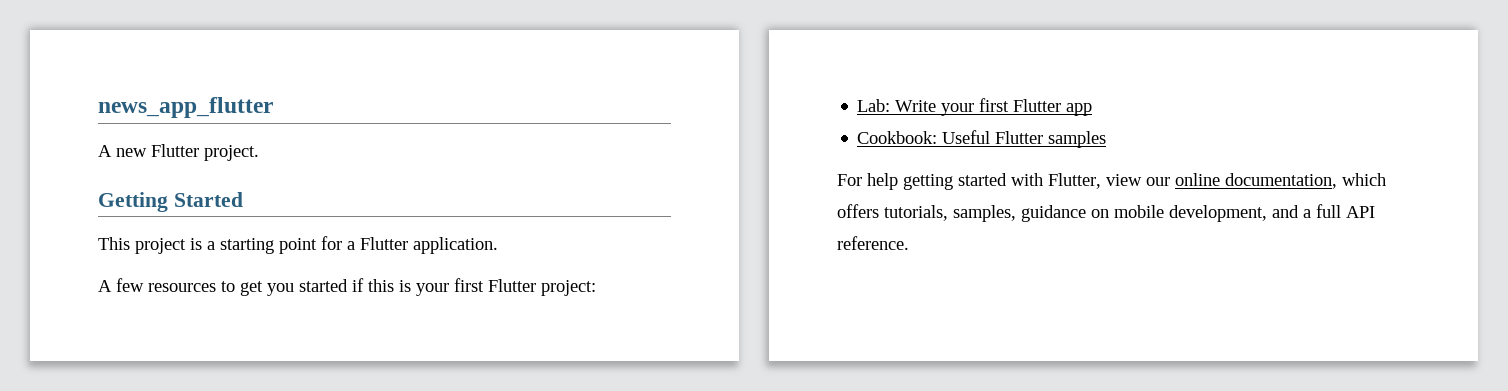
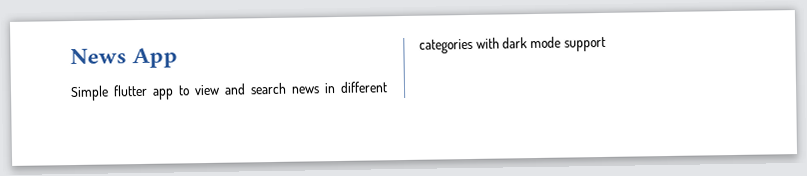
[98,97,273,118] [98,144,259,161] [98,192,243,212] [98,236,498,254] [98,278,596,296] [857,98,1093,116] [857,130,1107,148] [837,173,1386,190] [837,204,1375,222] [837,236,909,250] news_app_flutter // A new Flutter project. // Getting Started // This project is a starting point for a Flutter application. // A few resources to get you started if this is your first Flutter project: // Lab: Write your first Flutter app // Cookbook: Useful Flutter samples // For help getting started with Flutter, view our online documentation, which offers tutorials, samples, guidance on mobile development, and a full API reference. -> [70,47,179,69] [70,81,388,102] [419,36,606,54] News App // Simple flutter app to view and search news in different categories with dark mode support

